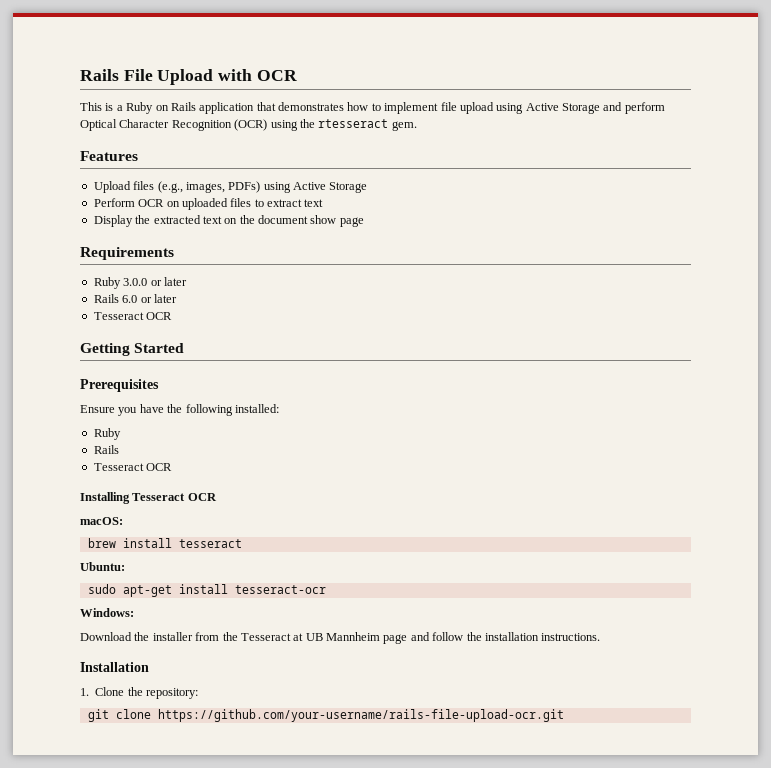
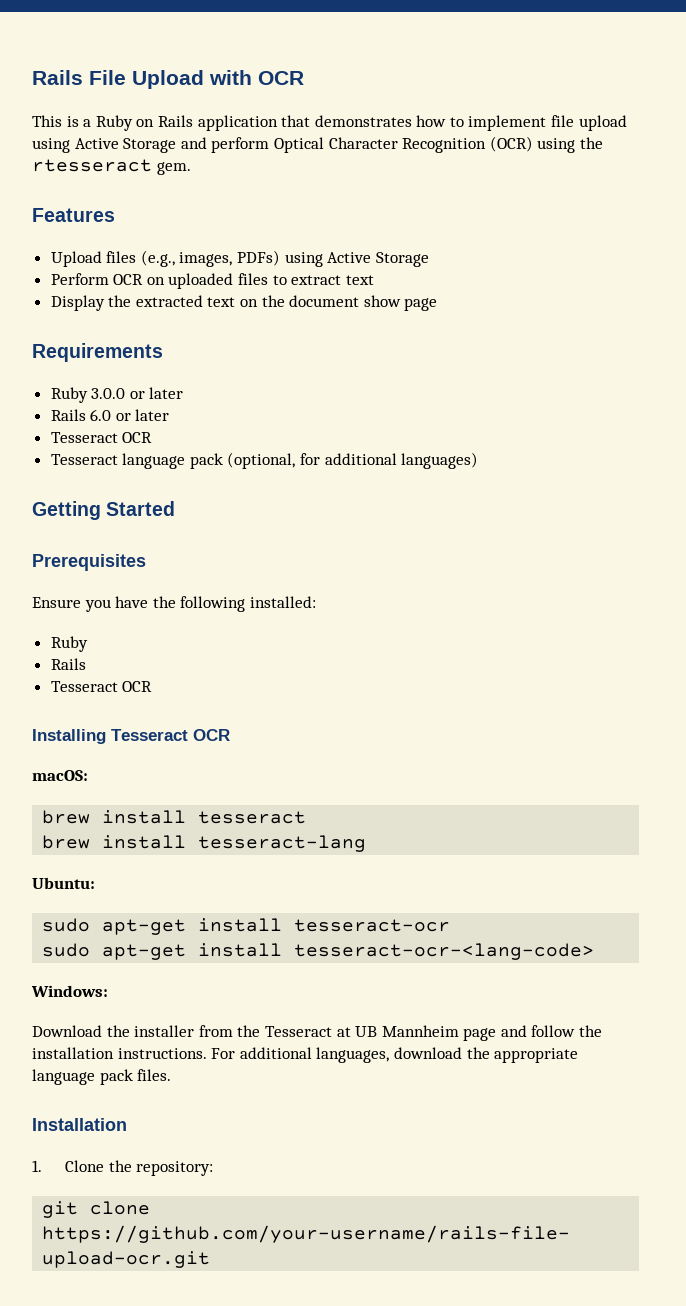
(173, 316) none -> [50,452,479,469] // Tesseract language pack (optional, for additional languages)
(242, 543) none -> [42,835,367,852] // brew install tesseract-lang
(326, 589) none -> [42,943,595,960] // sudo apt-get install tesseract-ocr-<lang-code>
(601, 637) none -> [211,1047,579,1063] [32,1069,172,1085] For additional languages, download the appropriate language pack files.

